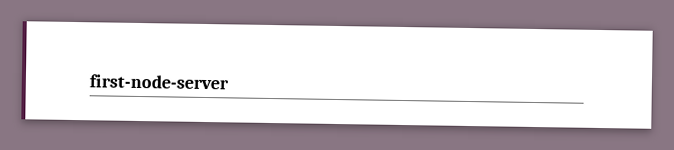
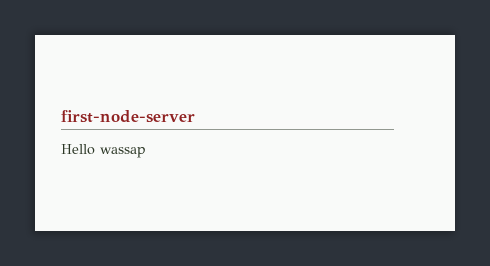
(229, 82) none -> [61,144,146,158] // Hello wassap

